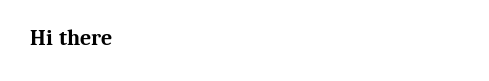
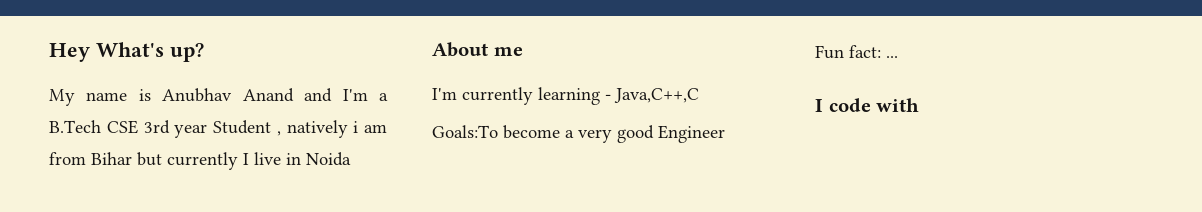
[30,29,112,45] Hi there -> [49,42,204,62] [49,88,388,106] [49,120,387,138] [49,152,351,170] [432,42,523,57] [432,87,699,105] [432,125,725,143] [815,45,898,59] [815,98,920,112] Hey What's up? // My name is Anubhav Anand and I'm a B.Tech CSE 3rd year Student , natively i am from Bihar but currently I live in Noida // About me // I'm currently learning - Java,C++,C // Goals:To become a very good Engineer // Fun fact: ... // I code with

